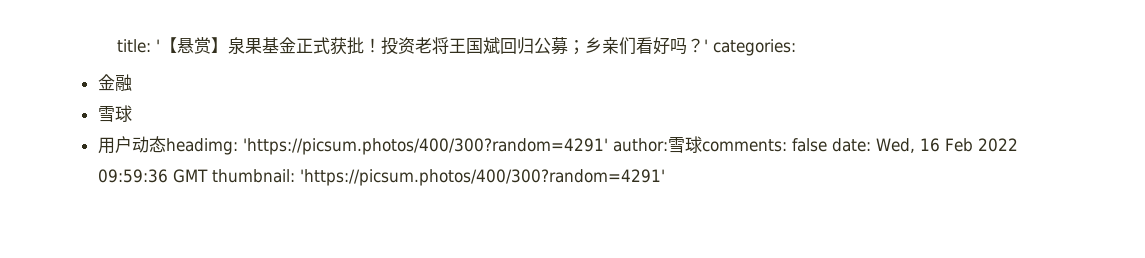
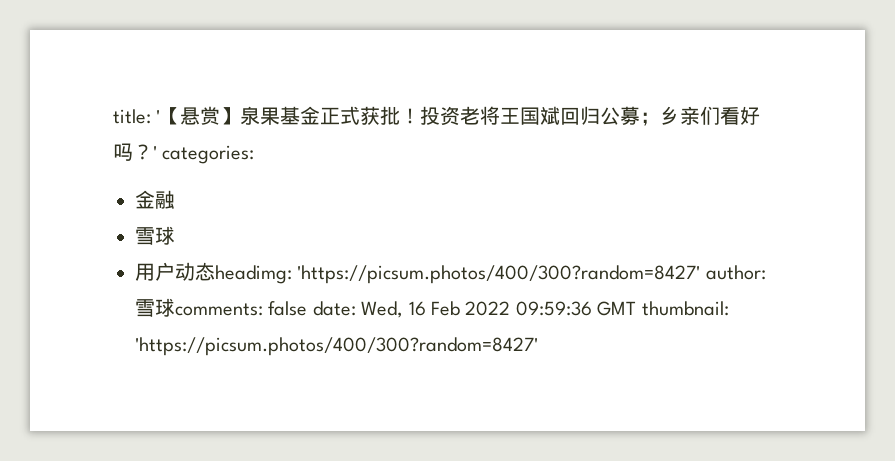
[242,138,608,155] 'https://picsum.photos/400/300?random=4291' -> [297,265,701,284] 'https://picsum.photos/400/300?random=8427'
[299,169,665,186] 'https://picsum.photos/400/300?random=4291' -> [135,337,538,356] 'https://picsum.photos/400/300?random=8427'

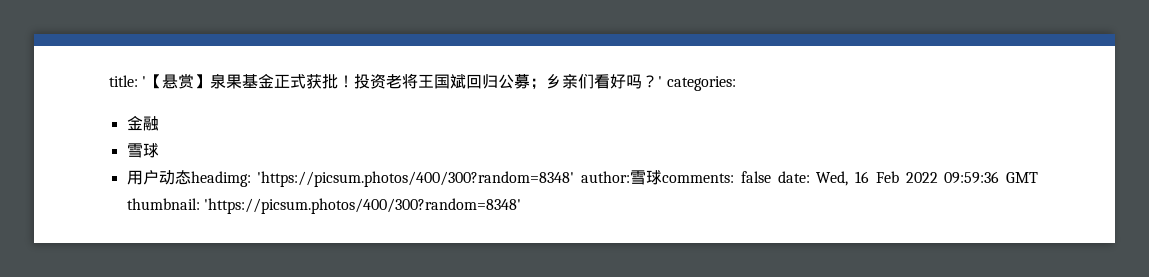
[297,265,701,284] 'https://picsum.photos/400/300?random=8427' -> [257,171,575,187] 'https://picsum.photos/400/300?random=8348'
[135,337,538,356] 'https://picsum.photos/400/300?random=8427' -> [203,198,521,214] 'https://picsum.photos/400/300?random=8348'

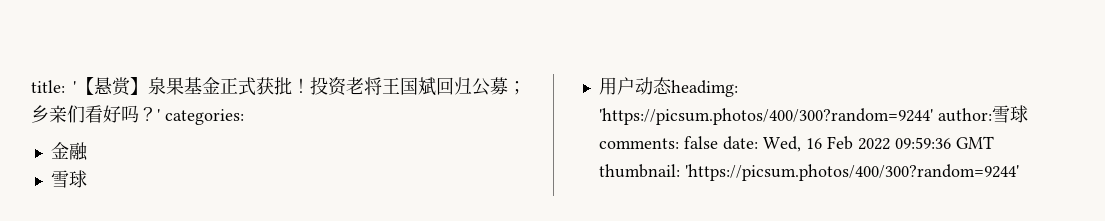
[257,171,575,187] 'https://picsum.photos/400/300?random=8348' -> [598,108,933,125] 'https://picsum.photos/400/300?random=9244'
[203,198,521,214] 'https://picsum.photos/400/300?random=8348' -> [684,164,1019,181] 'https://picsum.photos/400/300?random=9244'

